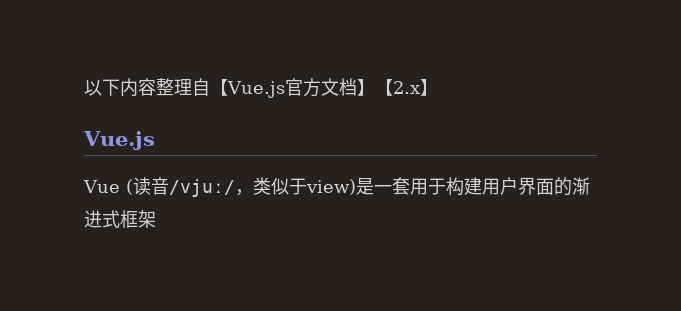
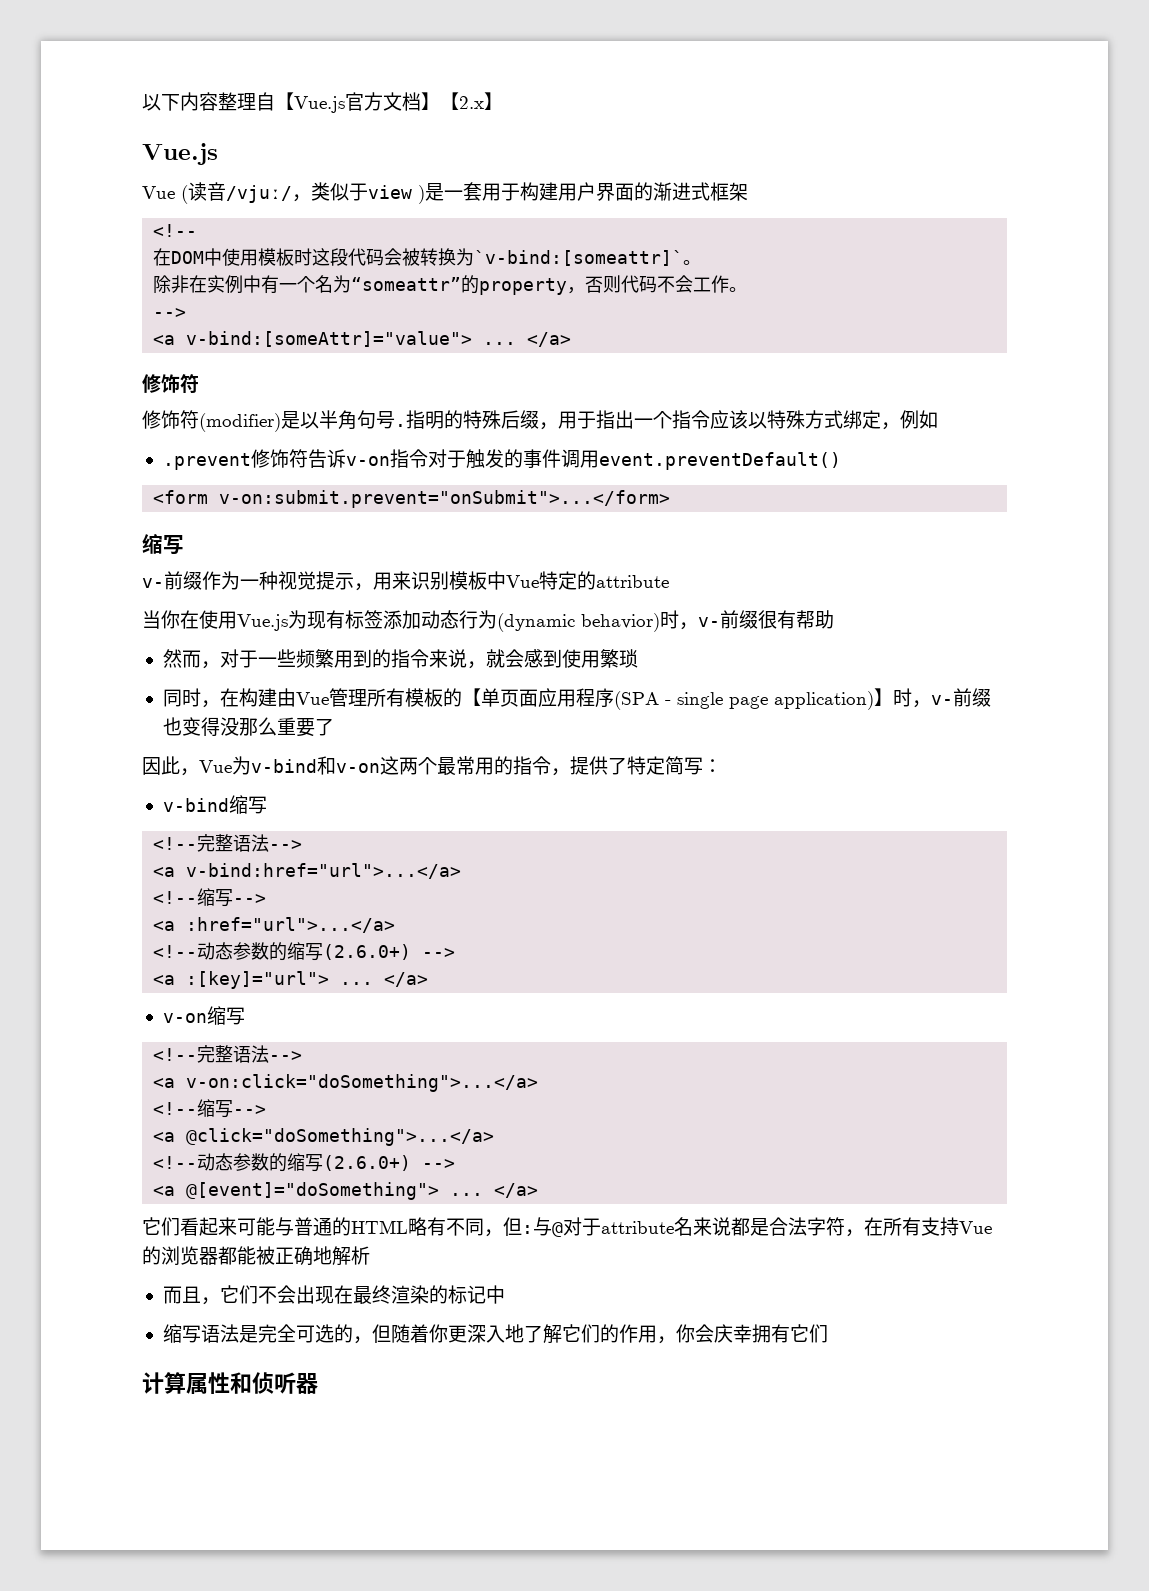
[305,179,356,195] view) -> [368,185,425,204] view )
(156, 219) none -> [153,224,198,237] [153,248,702,266] [153,275,748,295] [153,308,187,318] [153,331,572,347] [142,374,199,393] [142,410,938,432] [162,449,841,470] [153,490,671,508] [142,533,184,555] [142,571,669,591] [142,610,834,632] [162,649,638,669] [162,688,991,710] [162,717,334,737] [142,756,722,776] [162,795,267,814] [153,834,303,852] [153,863,462,879] [153,888,267,907] [153,917,396,933] [153,942,456,961] [153,971,429,989] [162,1006,245,1025] [153,1045,303,1063] [153,1074,539,1092] [153,1099,267,1118] [153,1128,495,1146] [153,1153,456,1172] [153,1182,539,1200] [142,1217,992,1237] [142,1246,370,1266] [162,1285,505,1305] [162,1324,828,1344] [142,1372,318,1394] // <!-- // 在DOM中使用模板时这段代码会被转换为`v-bind:[someattr]`。 // 除非在实例中有一个名为“someattr”的property，否则代码不会工作。 // --> // <a v-bind:[someAttr]="value"> ... </a> // 修饰符 // 修饰符(modifier)是以半角句号.指明的特殊后缀，用于指出一个指令应该以特殊方式绑定，例如 // .prevent修饰符告诉v-on指令对于触发的事件调用event.preventDefault() // <form v-on:submit.prevent="onSubmit">...</form> // 缩写 // v-前缀作为一种视觉提示，用来识别模板中Vue特定的attribute // 当你在使用Vue.js为现有标签添加动态行为(dynamic behavior)时，v-前缀很有帮助 // 然而，对于一些频繁用到的指令来说，就会感到使用繁琐 // 同时，在构建由Vue管理所有模板的【单页面应用程序(SPA - single page application)】时，v-前缀也变得没那么重要了 // 因此，Vue为v-bind和v-on这两个最常用的指令，提供了特定简写： // v-bind缩写 // <!--完整语法--> // <a v-bind:href="url">...</a> // <!--缩写--> // <a :href="url">...</a> // <!--动态参数的缩写(2.6.0+) --> // <a :[key]="url"> ... </a> // v-on缩写 // <!--完整语法--> // <a v-on:click="doSomething">...</a> // <!--缩写--> // <a @click="doSomething">...</a> // <!--动态参数的缩写(2.6.0+) --> // <a @[event]="doSomething"> ... </a> // 它们看起来可能与普通的HTML略有不同，但:与@对于attribute名来说都是合法字符，在所有支持Vue的浏览器都能被正确地解析 // 而且，它们不会出现在最终渲染的标记中 // 缩写语法是完全可选的，但随着你更深入地了解它们的作用，你会庆幸拥有它们 // 计算属性和侦听器

